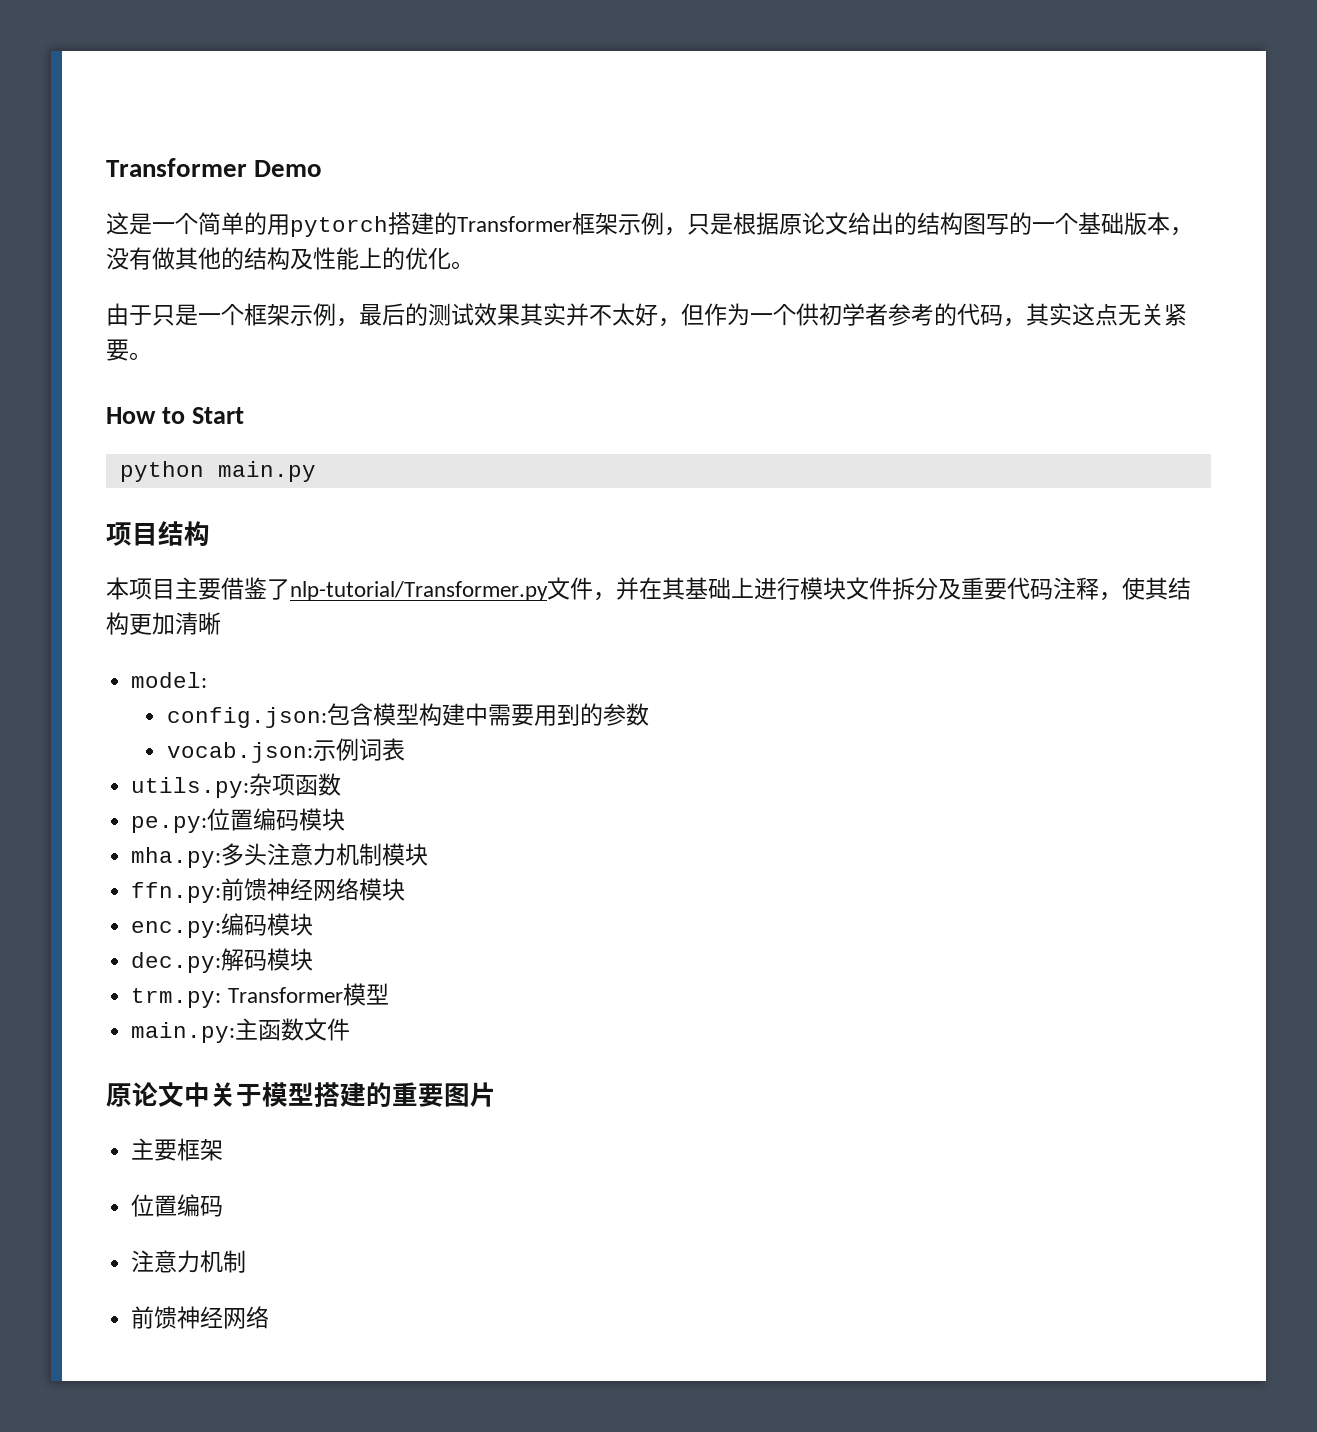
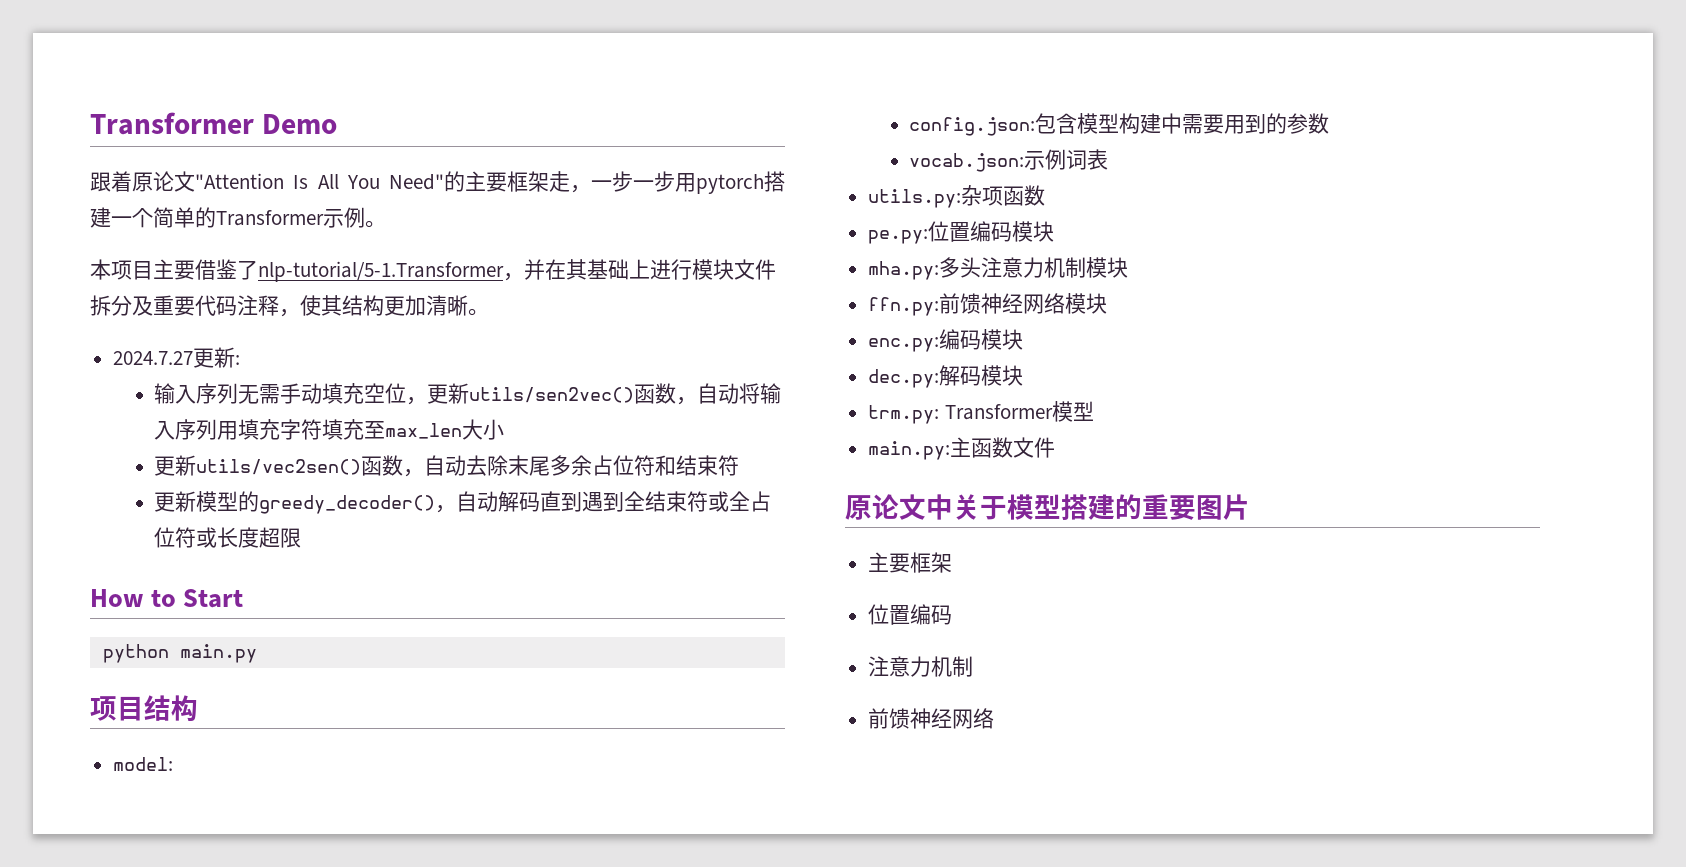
[106,212,1193,237] [106,247,474,270] [106,303,1187,327] [106,339,152,361] [106,407,244,424] [119,461,316,482] [106,521,210,546] 这是一个简单的用pytorch搭建的Transformer框架示例，只是根据原论文给出的结构图写的一个基础版本，没有做其他的结构及性能上的优化。 // 由于只是一个框架示例，最后的测试效果其实并不太好，但作为一个供初学者参考的代码，其实这点无关紧要。 // How to Start // python main.py // 项目结构 -> [90,171,785,194] [90,207,386,228] 跟着原论文"Attention Is All You Need"的主要框架走，一步一步用pytorch搭建一个简单的Transformer示例。
[290,577,593,601] nlp-tutorial/Transformer.py文件 -> [258,261,504,282] nlp-tutorial/5-1.Transformer
(221, 623) none -> [468,308,489,316] [113,347,241,368] [154,383,782,405] [154,419,505,440] [154,455,740,477] [154,491,772,514] [154,527,302,548] [90,589,244,608] [102,644,257,663] [90,695,198,722] 。 // 2024.7.27更新: // 输入序列无需手动填充空位，更新utils/sen2vec()函数，自动将输入序列用填充字符填充至max_len大小 // 更新utils/vec2sen()函数，自动去除末尾多余占位符和结束符 // 更新模型的greedy_decoder()，自动解码直到遇到全结束符或全占位符或长度超限 // How to Start // python main.py // 项目结构

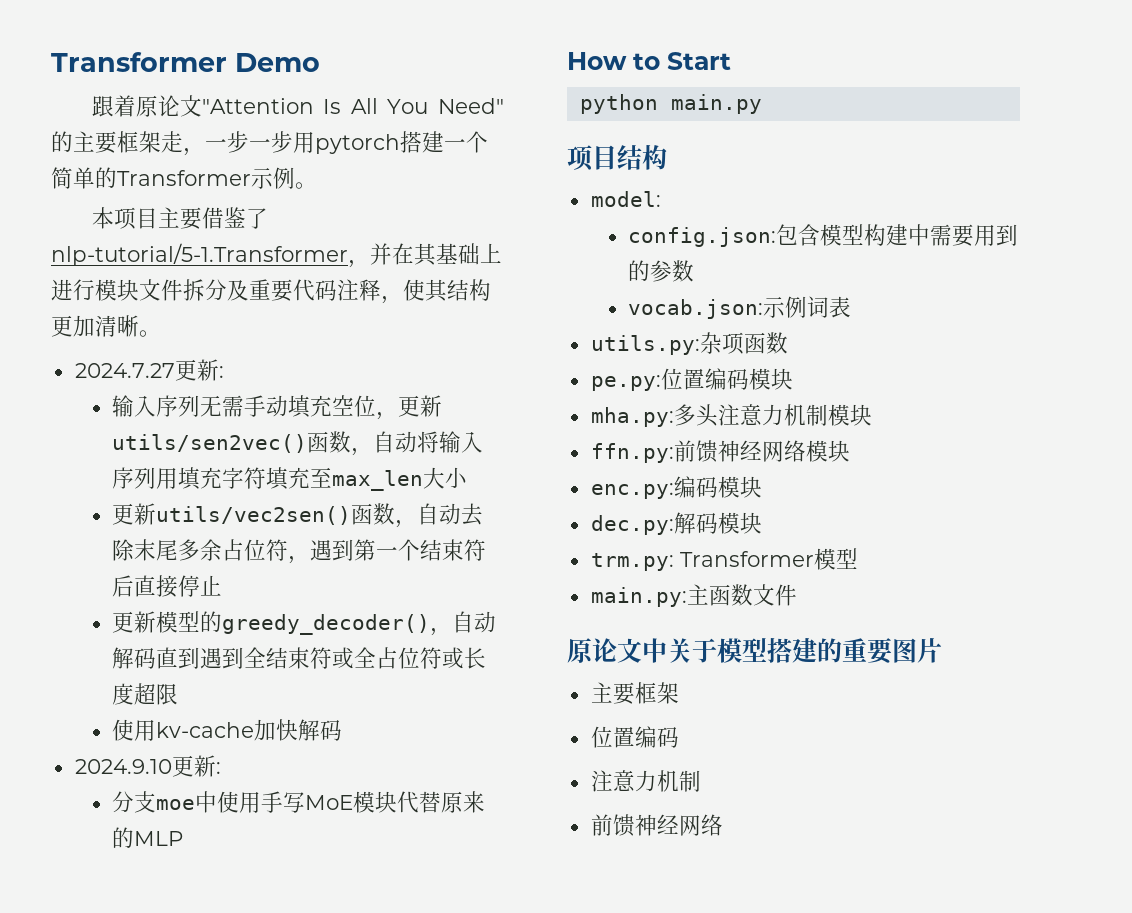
[655,455,740,476] 和结束符 -> [288,539,487,564] [112,575,223,597] ，遇到第一个结束符后直接停止
(302, 538) none -> [112,719,343,741] [74,755,221,777] [112,791,486,813] [112,827,184,848] // 使用kv-cache加快解码 // 2024.9.10更新: // 分支moe中使用手写MoE模块代替原来的MLP

